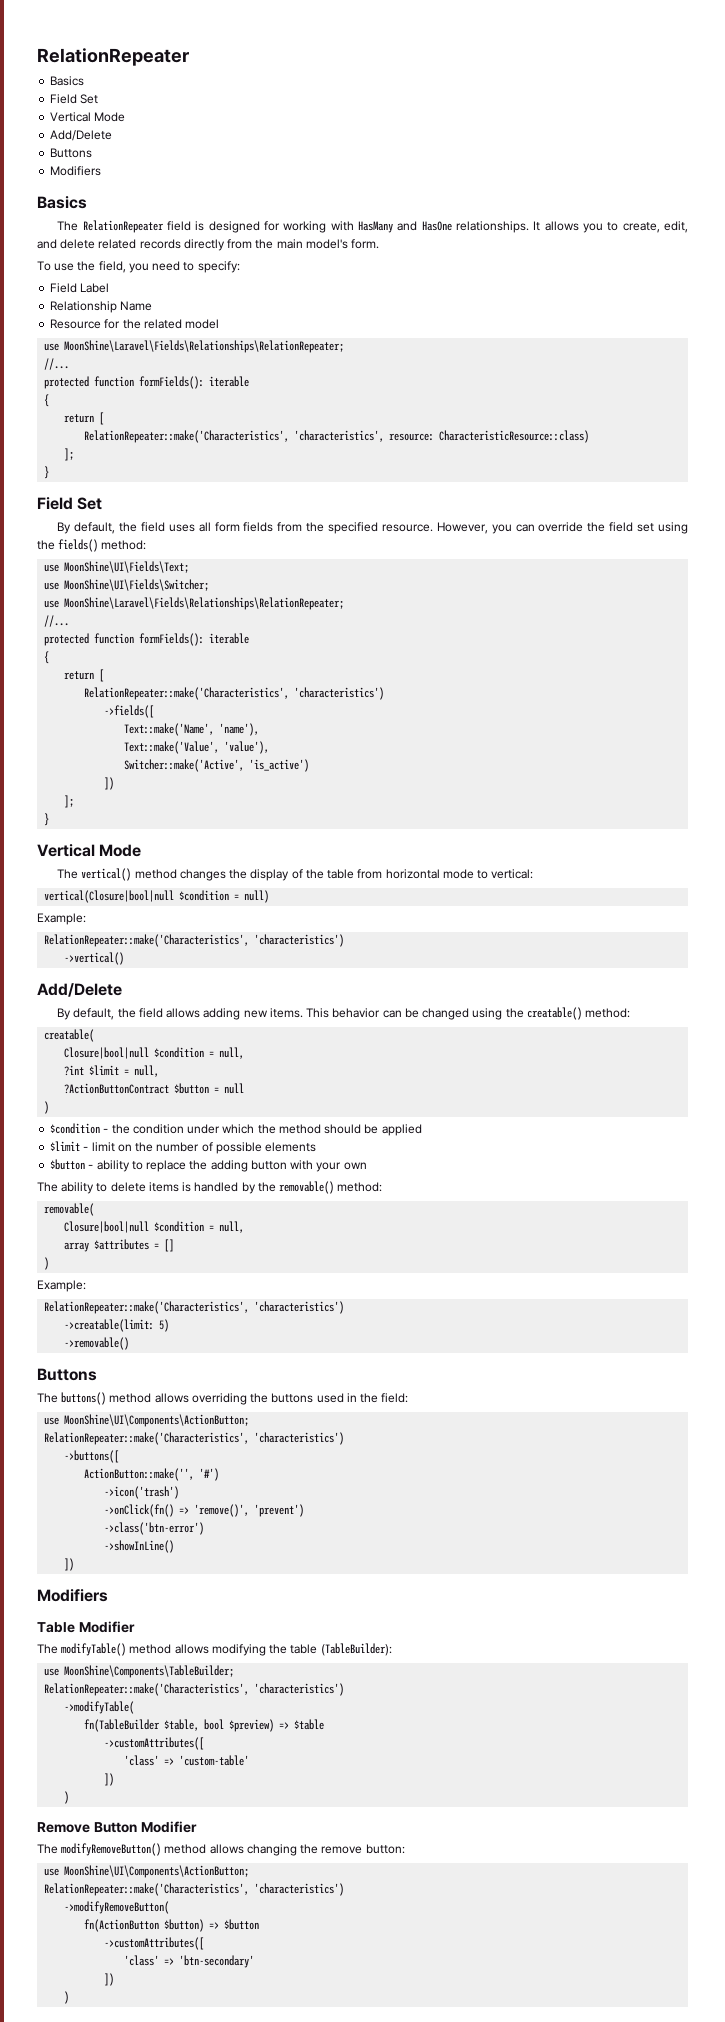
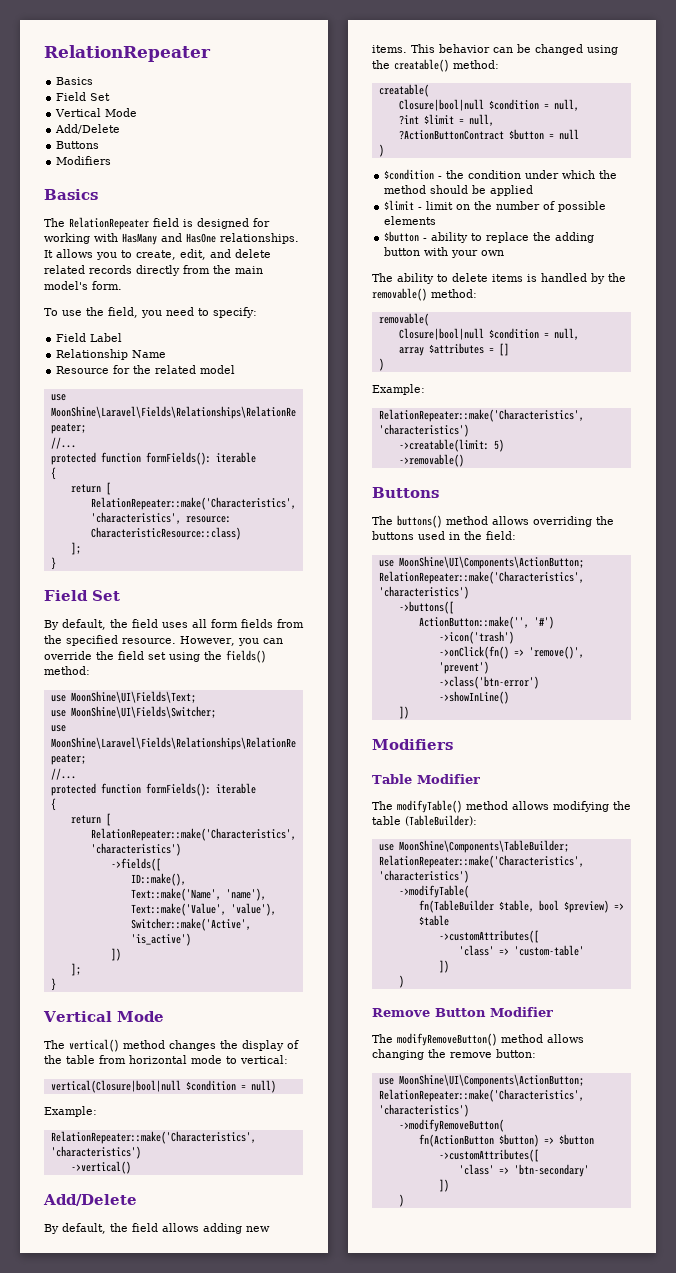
(155, 711) none -> [130,873,186,886] // ID::make(),

